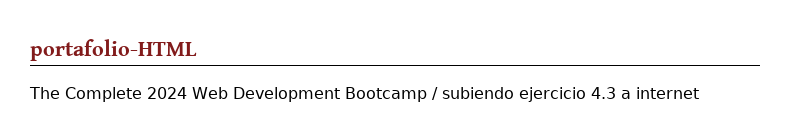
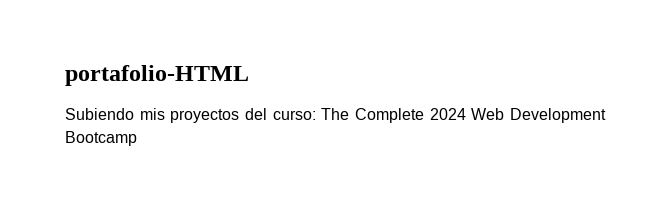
(197, 50) none -> [65,108,316,123] Subiendo mis proyectos del curso:
[431,87,699,102] / subiendo ejercicio 4.3 a internet -> (137, 138) none

